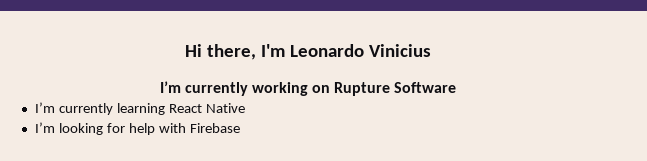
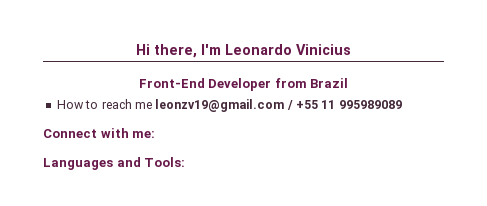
[159,81,457,96] [34,102,245,115] [34,122,240,135] I’m currently working on Rupture Software // I’m currently learning React Native // I’m looking for help with Firebase -> [138,78,349,91] [56,99,402,112] [43,128,156,138] [43,157,186,170] Front-End Developer from Brazil // How to reach me leonzv19@gmail.com / +55 11 995989089 // Connect with me: // Languages and Tools:

